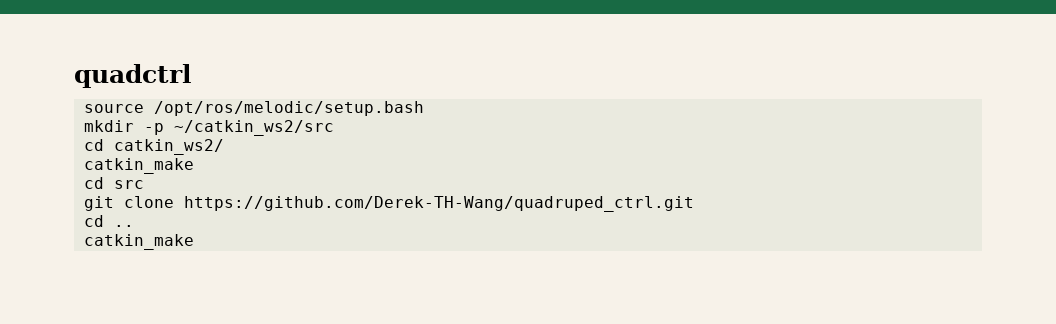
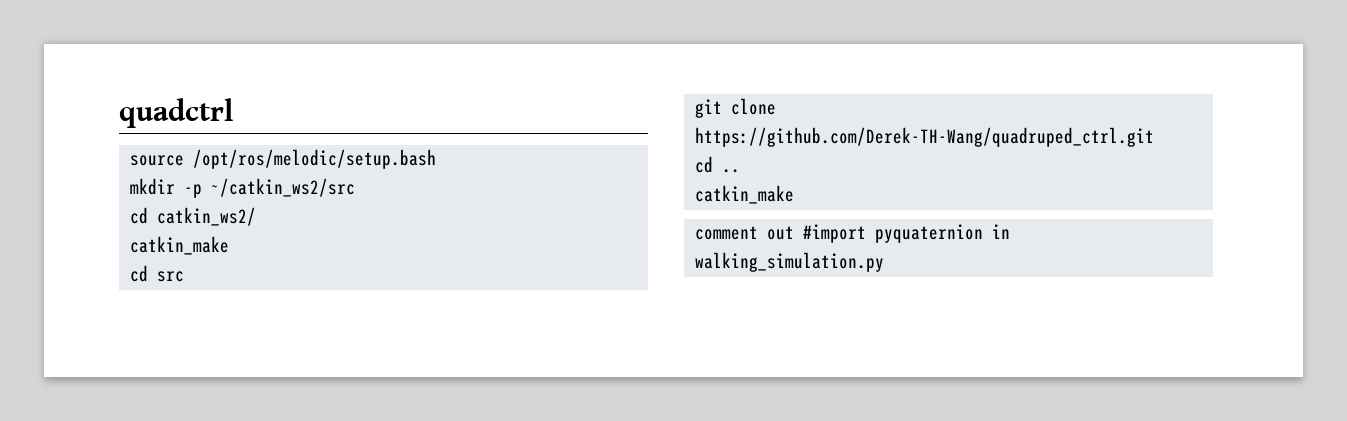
(194, 242) none -> [695,224,1011,243] [695,252,885,272] // comment out #import pyquaternion in walking_simulation.py

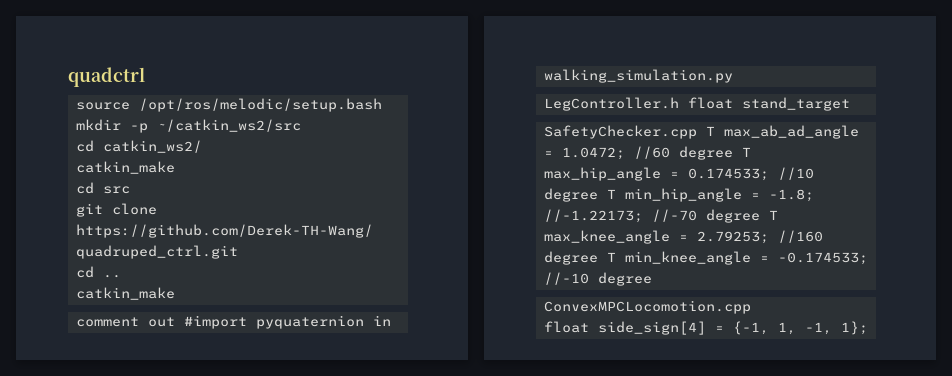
(885, 262) none -> [543,97,850,111] [543,125,859,139] [543,146,751,160] [543,167,814,181] [543,188,814,202] [543,209,778,223] [543,230,823,244] [543,251,868,265] [543,272,652,286] [543,300,751,314] [543,321,868,335] // LegController.h float stand_target // SafetyChecker.cpp T max_ab_ad_angle = 1.0472; //60 degree T max_hip_angle = 0.174533; //10 degree T min_hip_angle = -1.8; //-1.22173; //-70 degree T max_knee_angle = 2.79253; //160 degree T min_knee_angle = -0.174533; //-10 degree // ConvexMPCLocomotion.cpp // float side_sign[4] = {-1, 1, -1, 1};

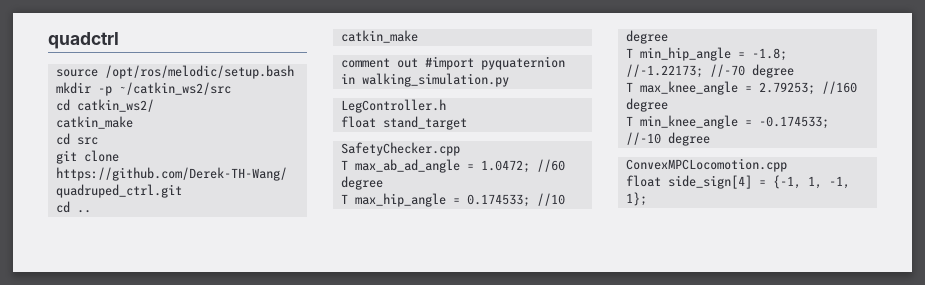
(679, 104) none -> (446, 106) //
(697, 132) none -> (460, 149) //
(733, 153) none -> (383, 183) //
(598, 195) none -> (668, 37) //
(760, 216) none -> (794, 71) //
(598, 258) none -> (668, 105) //

